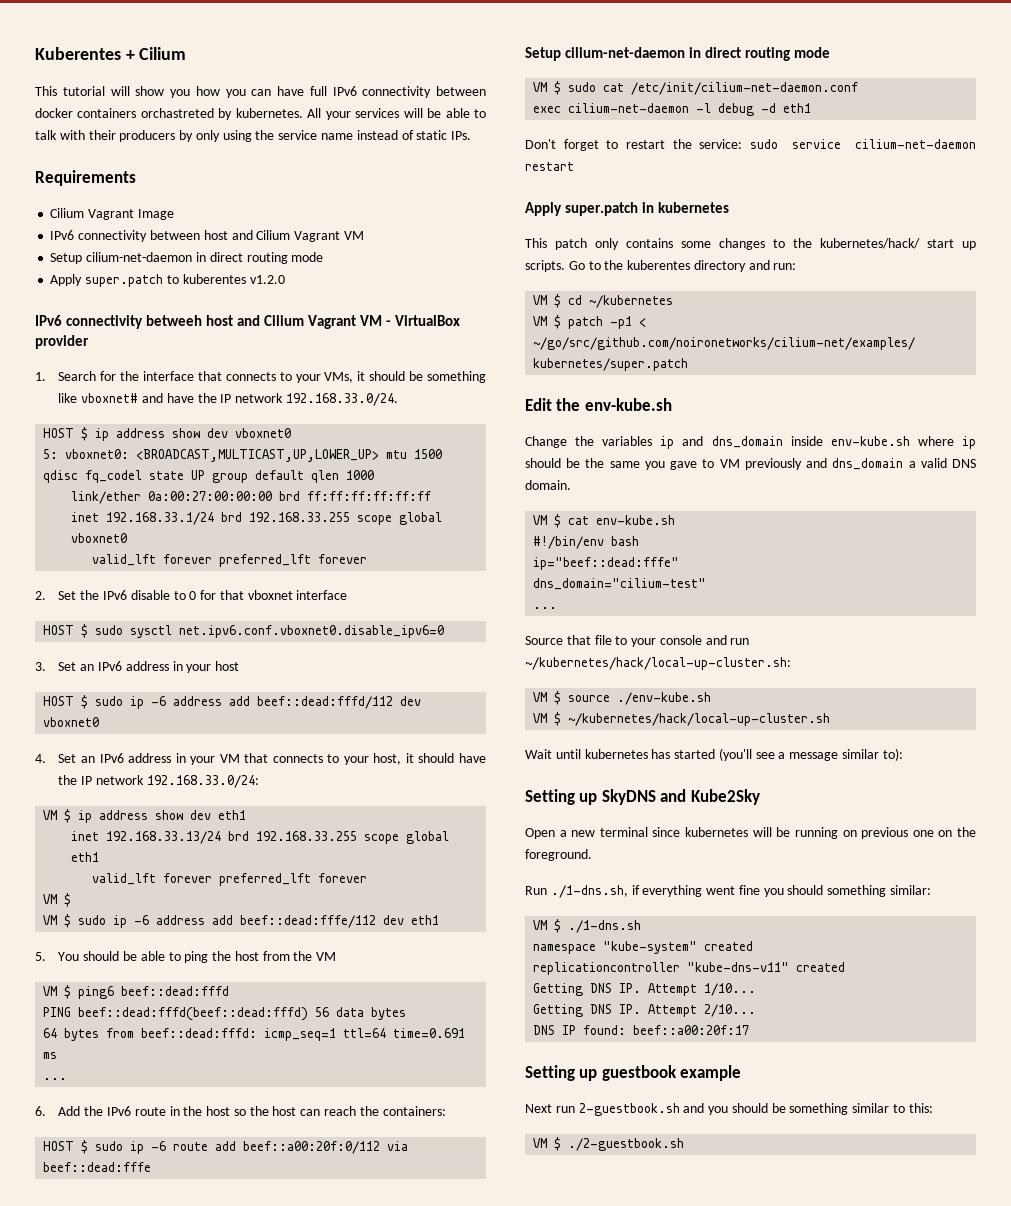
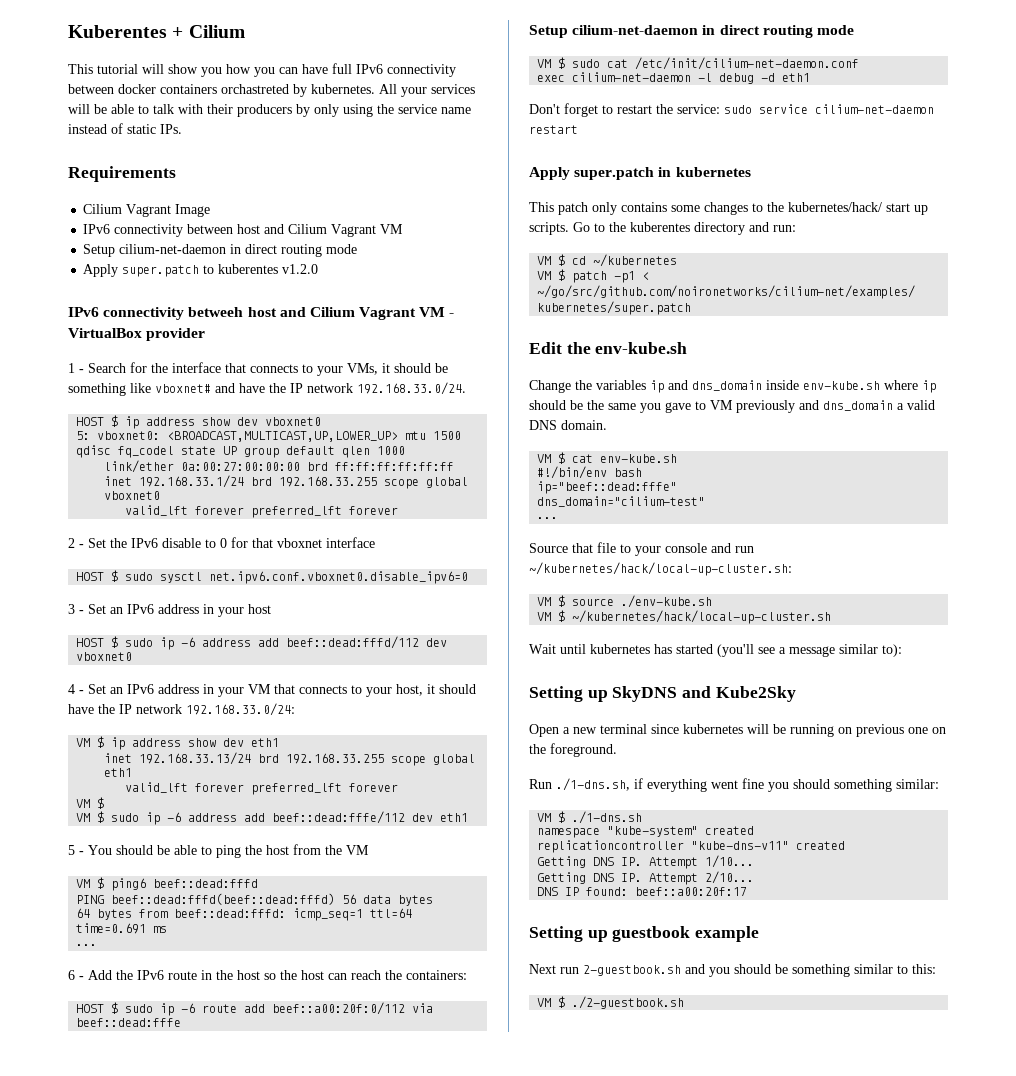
[35,372,46,381] 1. -> [68,363,84,373] 1 -
[35,591,46,600] 2. -> [68,538,84,548] 2 -
[35,662,46,671] 3. -> [68,604,84,614] 3 -
[35,754,46,763] 4. -> [68,684,84,694] 4 -
[35,952,46,961] 5. -> [68,845,84,855] 5 -
[35,1106,46,1116] 6. -> [68,970,84,980] 6 -

